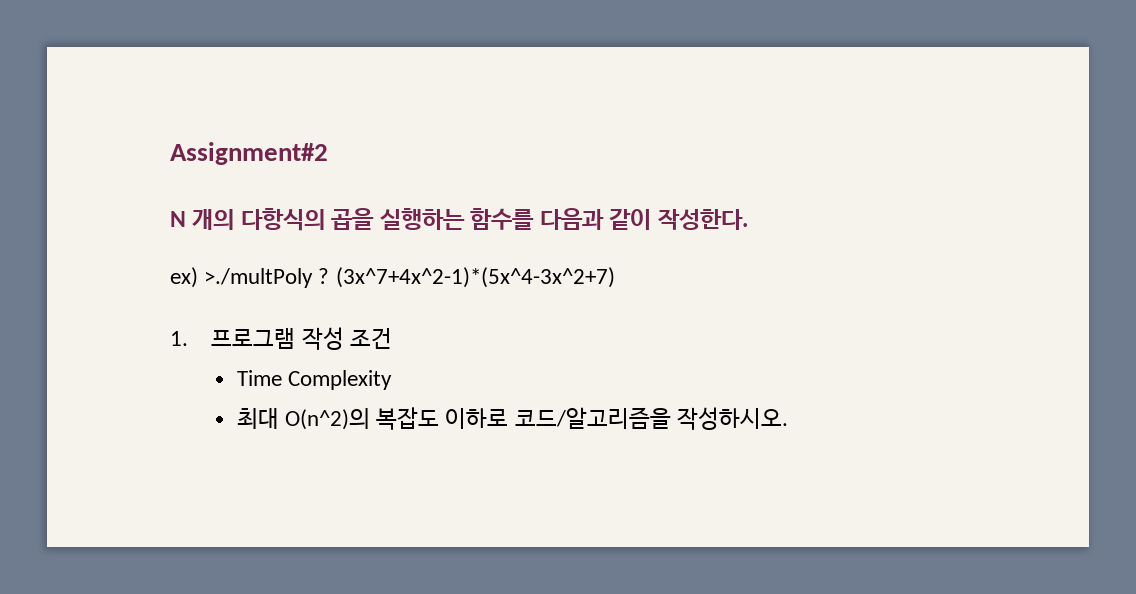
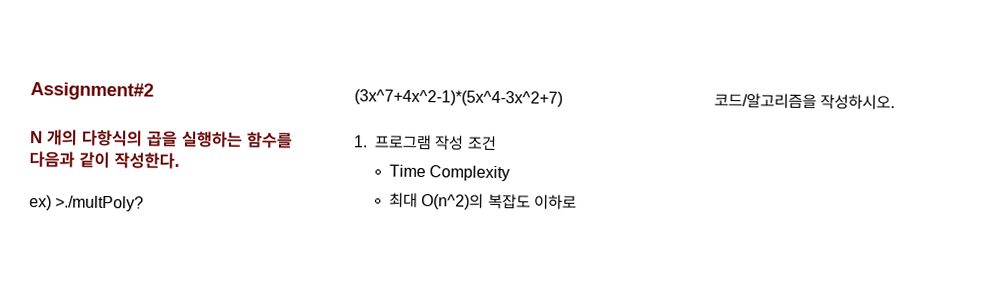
[204,268,330,288] >./multPoly ? -> [55,195,145,212] >./multPoly?

